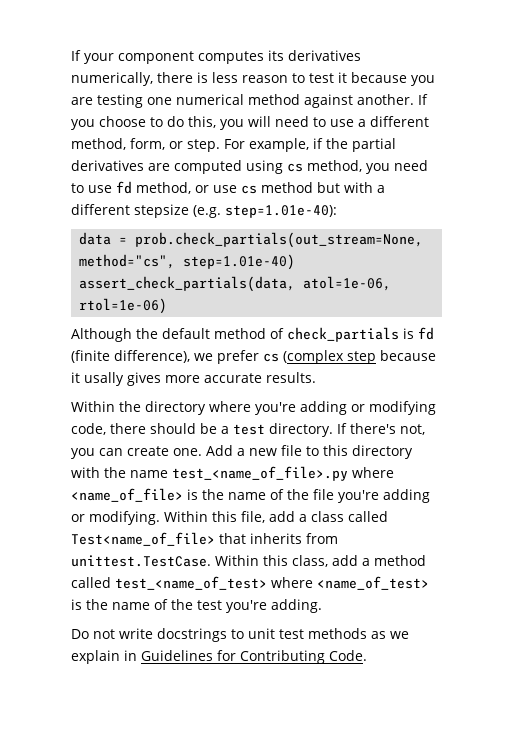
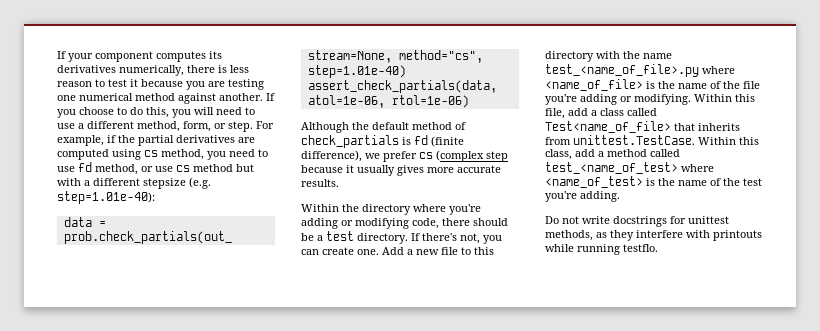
[84,372,124,386] usally -> [357,165,395,176] usually
[231,628,409,639] [71,650,367,664] to unit test methods as we explain in Guidelines for Contributing Code. -> [670,216,729,224] [545,230,762,241] [545,244,658,255] for unittest methods, as they interfere with printouts while running testflo.

